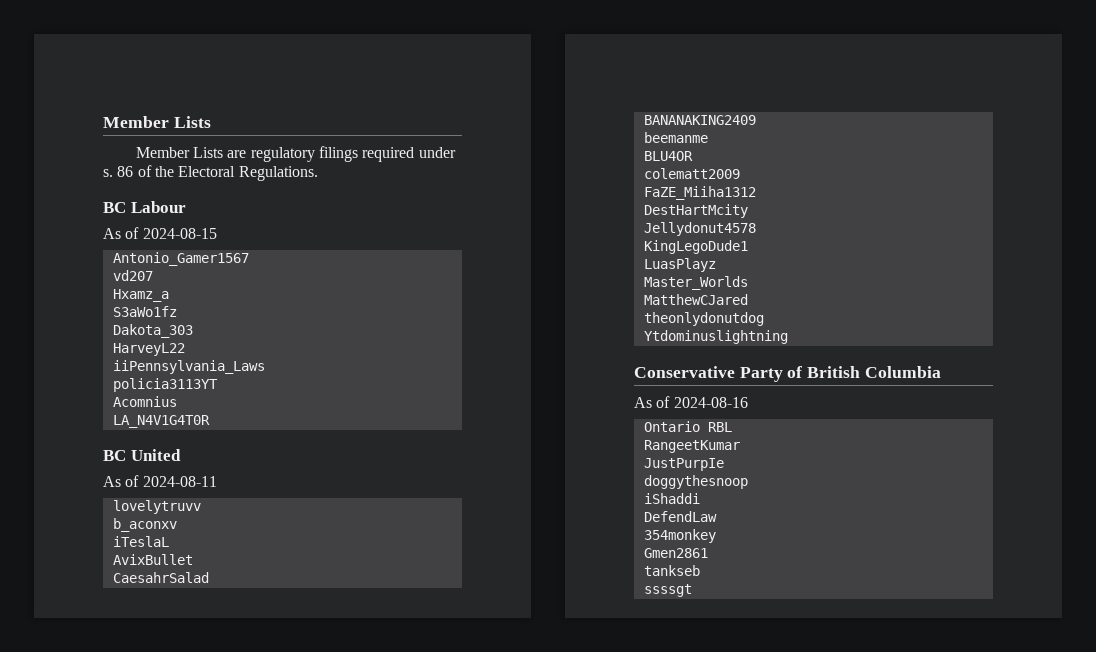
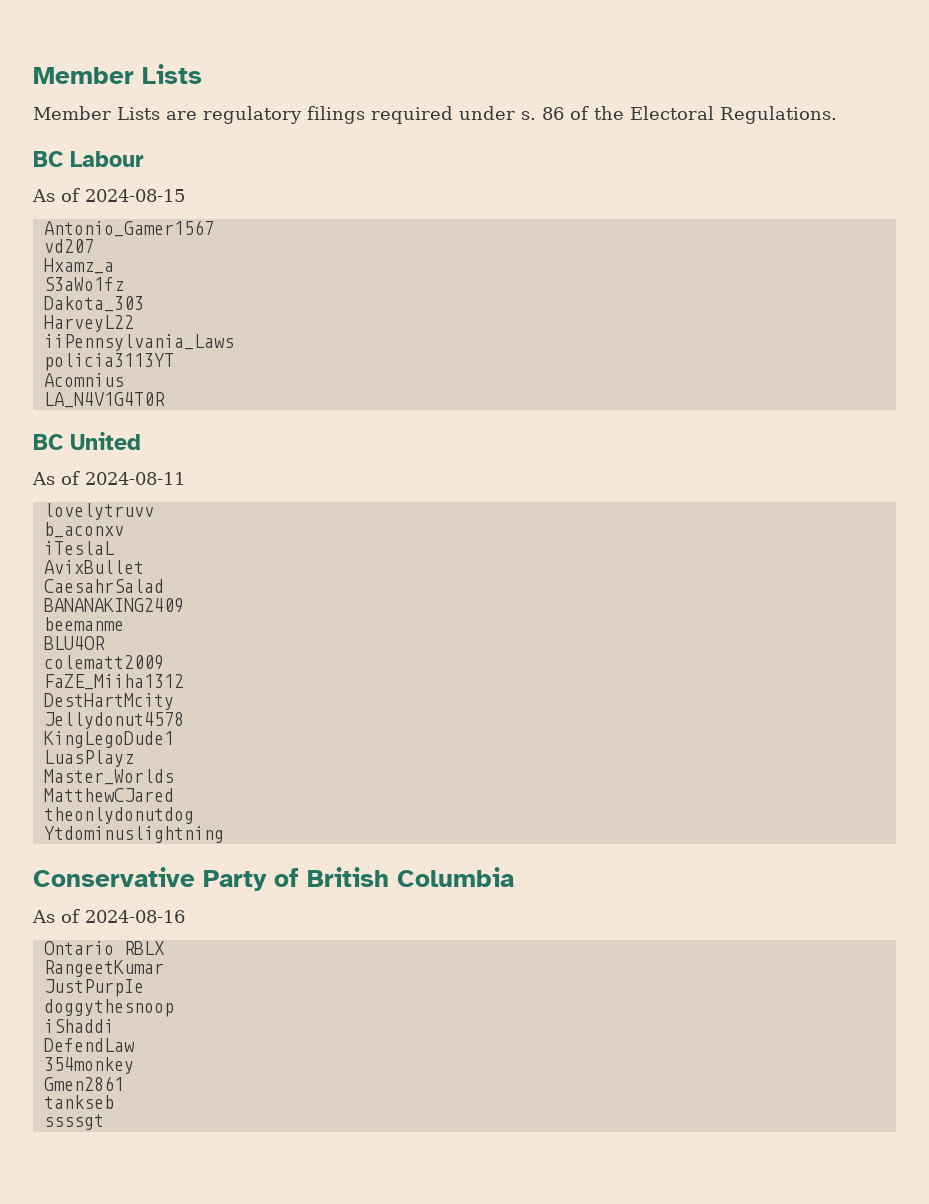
[707,422,732,432] RBL -> [123,941,165,955] RBLX

